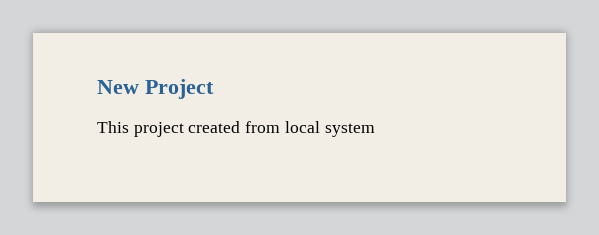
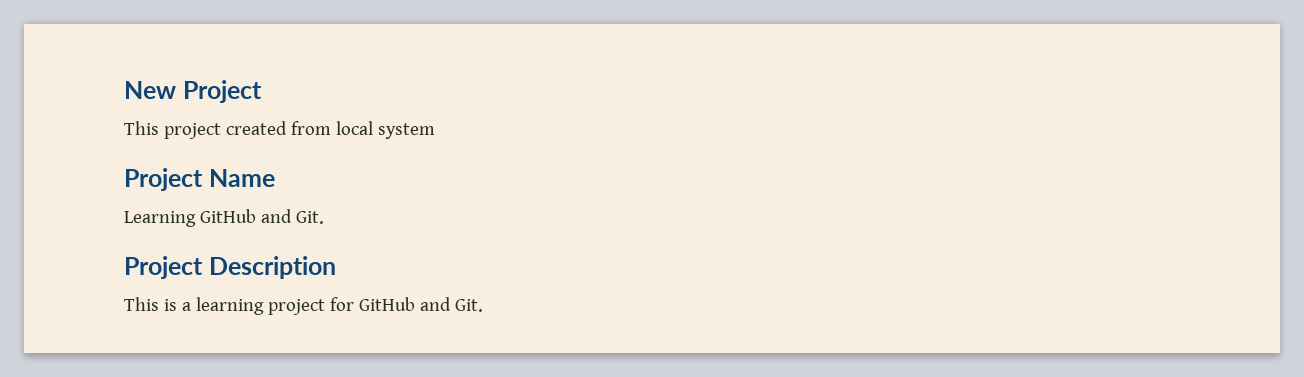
(375, 130) none -> [124,168,275,191] [124,209,324,227] [124,256,336,279] [124,297,483,315] // Project Name // Learning GitHub and Git. // Project Description // This is a learning project for GitHub and Git.

